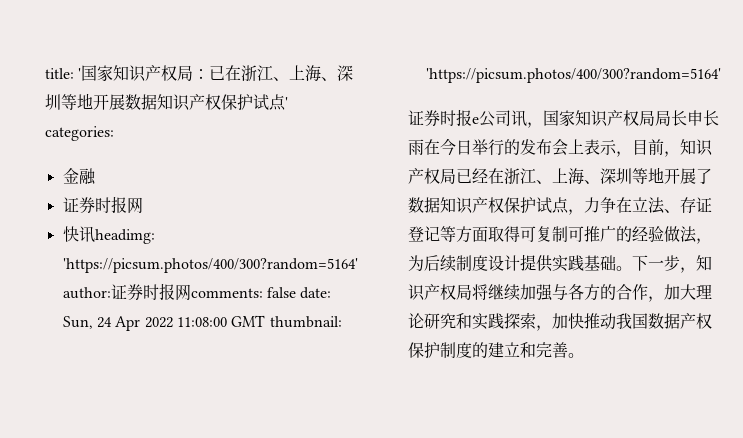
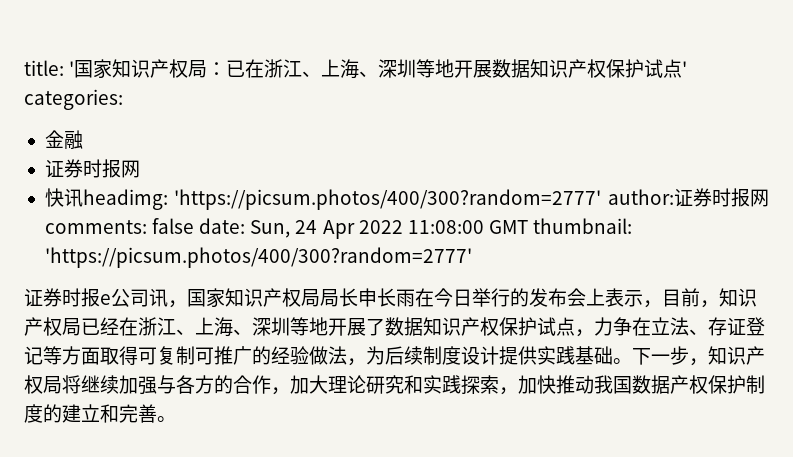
[62,258,358,273] 'https://picsum.photos/400/300?random=5164' -> [174,189,602,210] 'https://picsum.photos/400/300?random=2777'
[425,68,721,83] 'https://picsum.photos/400/300?random=5164' -> [44,247,472,268] 'https://picsum.photos/400/300?random=2777'

